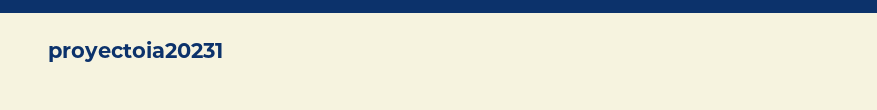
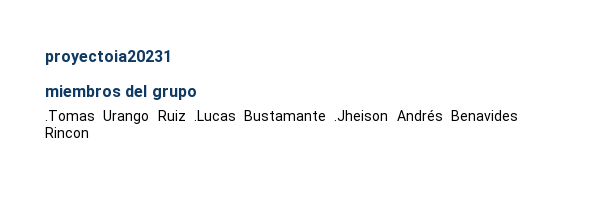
(223, 51) none -> [45,85,197,100] [45,109,518,124] [45,127,89,138] // miembros del grupo // .Tomas Urango Ruiz .Lucas Bustamante .Jheison Andrés Benavides Rincon

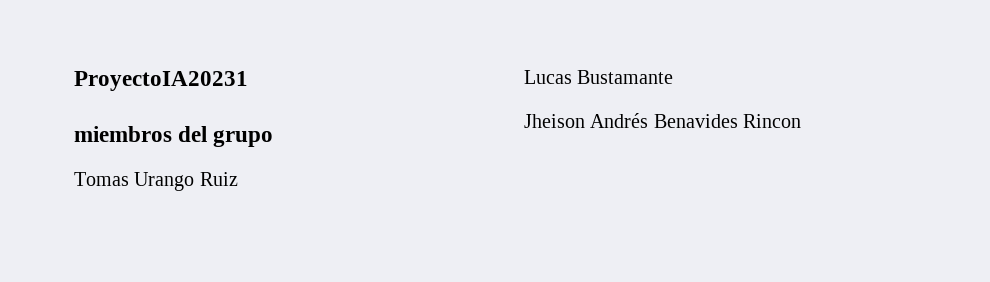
[45,50,172,65] proyectoia20231 -> [74,71,248,91] ProyectoIA20231
[45,110,95,121] .Tomas -> [74,172,129,186] Tomas
[193,110,236,121] .Lucas -> [524,70,572,84] // Lucas
[334,110,389,121] .Jheison -> [524,114,585,128] // Jheison

